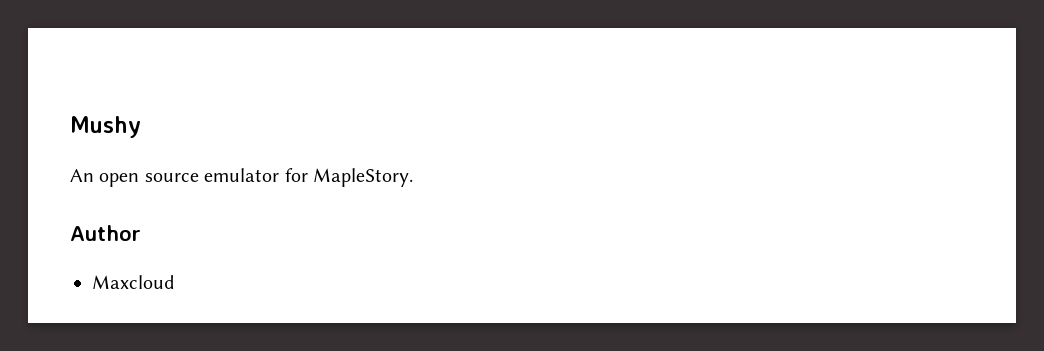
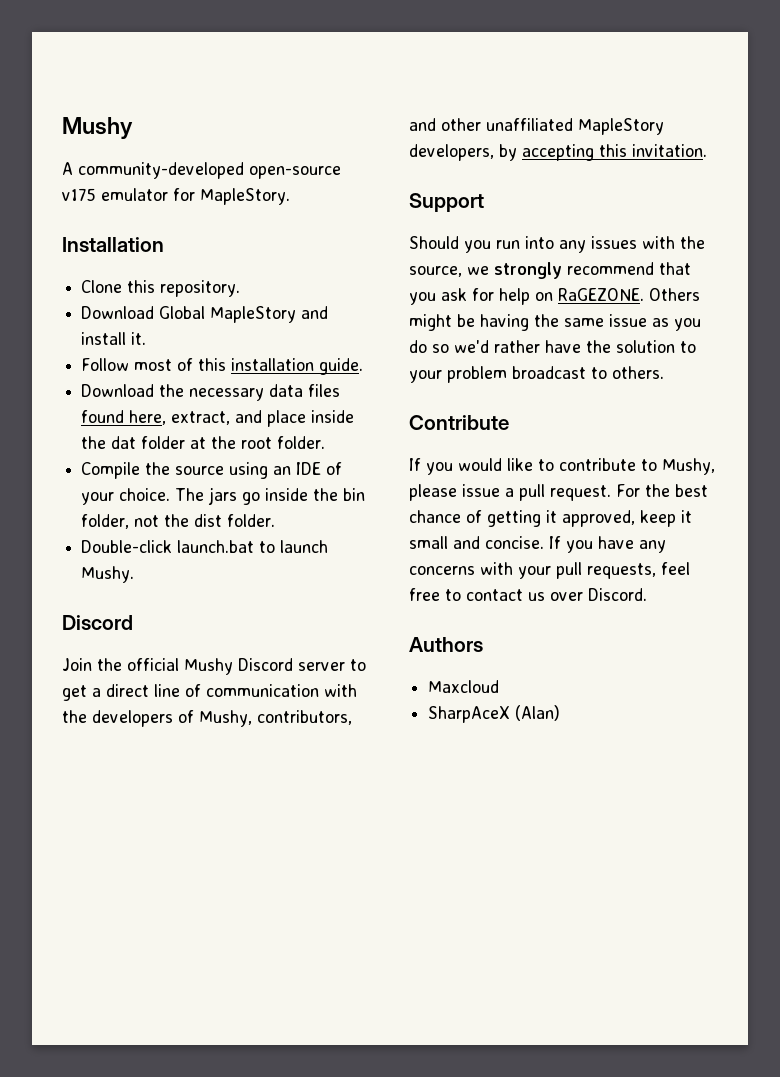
[70,169,199,187] An open source -> [62,162,341,179] [62,188,96,201] A community-developed open-source v175
[70,225,141,241] Author -> [62,237,164,252] [81,280,241,297] [81,306,329,323] [81,332,147,345] [81,358,364,375] [81,384,341,401] [81,410,355,427] [81,436,326,449] [81,462,343,479] [81,487,366,505] [81,514,276,529] [81,540,329,553] [81,566,135,583] [62,615,133,630] [62,658,366,675] [62,684,357,701] [62,710,352,727] [409,118,664,135] [409,144,707,161] [409,193,484,212] [409,236,705,253] [409,262,691,279] [409,288,700,305] [409,314,701,331] [409,340,696,353] [409,366,664,383] [409,415,509,430] [409,458,715,475] [409,484,708,501] [409,510,692,527] [409,536,666,553] [409,562,690,579] [409,588,647,601] [409,637,483,652] Installation // Clone this repository. // Download Global MapleStory and install it. // Follow most of this installation guide. // Download the necessary data files found here, extract, and place inside the dat folder at the root folder. // Compile the source using an IDE of your choice. The jars go inside the bin folder, not the dist folder. // Double-click launch.bat to launch Mushy. // Discord // Join the official Mushy Discord server to get a direct line of communication with the developers of Mushy, contributors, and other unaffiliated MapleStory developers, by accepting this invitation. // Support // Should you run into any issues with the source, we strongly recommend that you ask for help on RaGEZONE. Others might be having the same issue as you do so we'd rather have the solution to your problem broadcast to others. // Contribute // If you would like to contribute to Mushy, please issue a pull request. For the best chance of getting it approved, keep it small and concise. If you have any concerns with your pull requests, feel free to contact us over Discord. // Authors
(175, 282) none -> [428,705,561,723] // SharpAceX (Alan)

